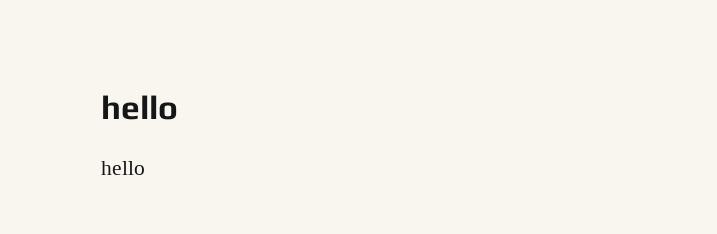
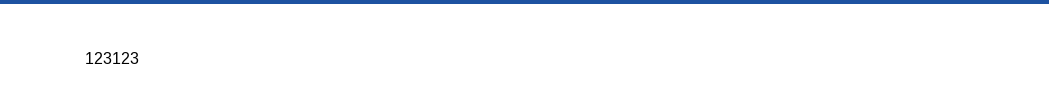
[101,95,178,120] [101,161,145,175] hello // hello -> [85,52,139,64] 123123

